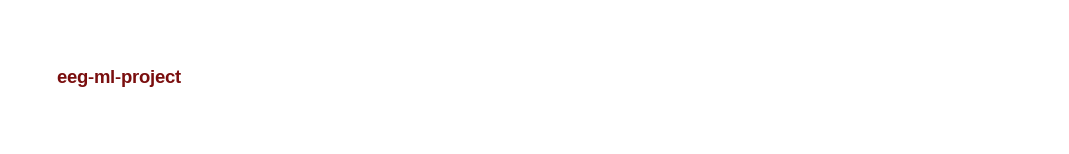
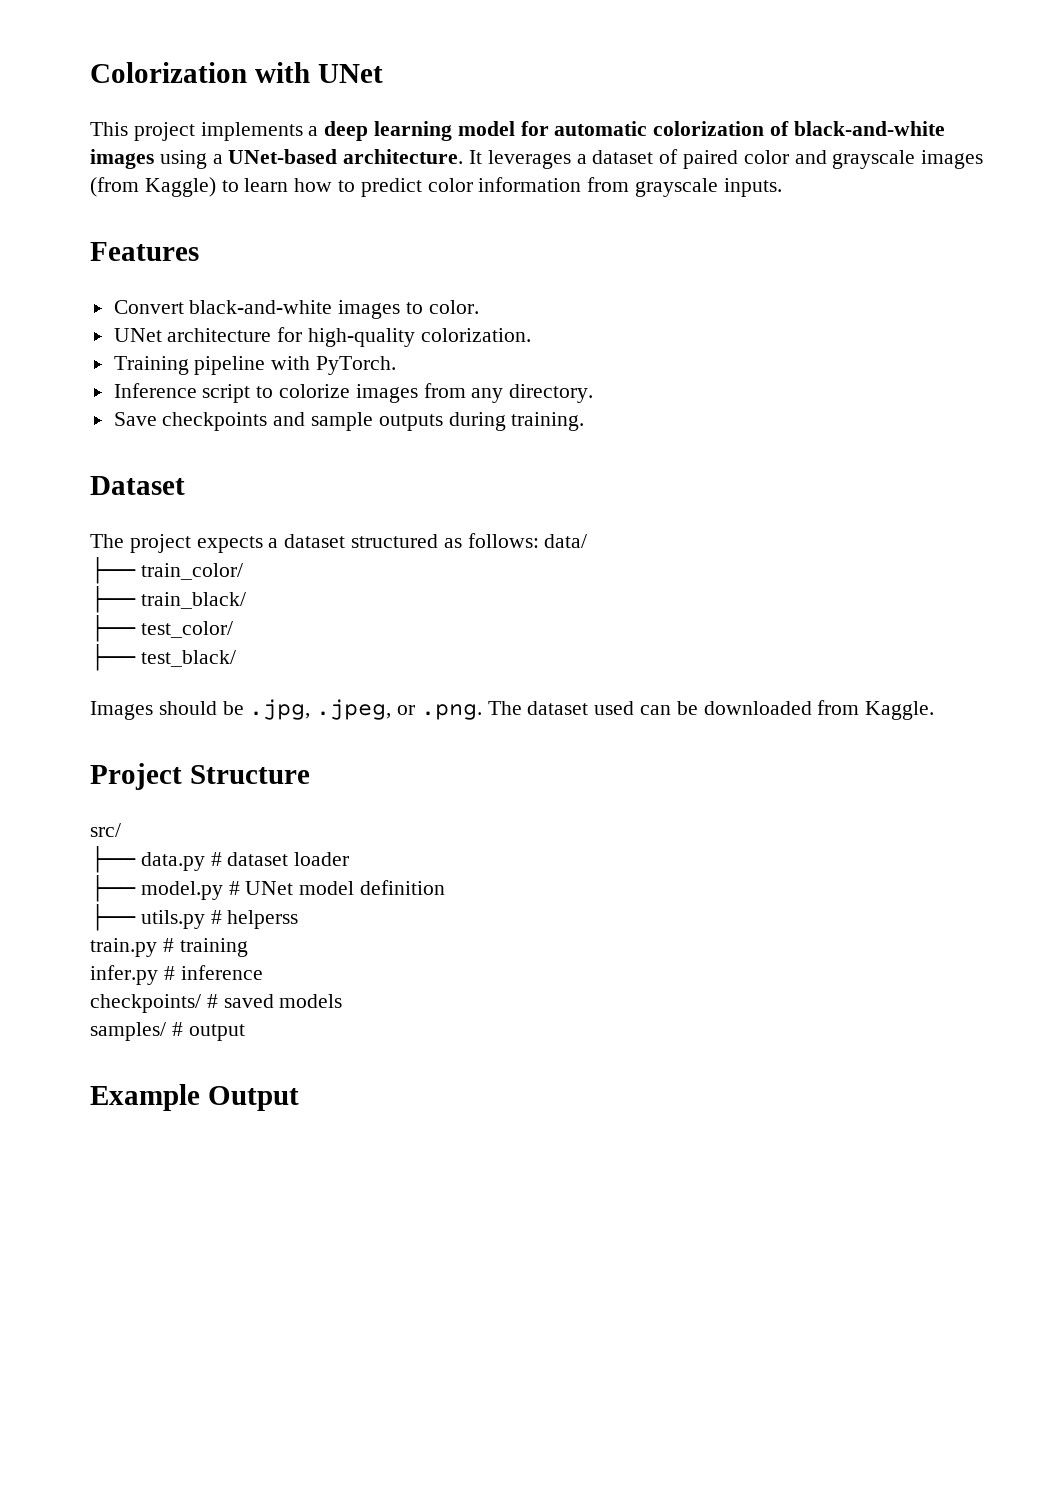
[57,70,181,87] eeg-ml-project -> [90,62,383,83] [90,121,945,141] [90,149,984,169] [90,177,782,197] [90,242,199,261] [113,300,479,319] [113,327,531,347] [113,356,397,375] [113,383,594,403] [113,412,585,431] [90,476,185,495] [90,533,588,553] [90,557,243,584] [90,586,246,613] [90,615,233,642] [90,644,236,671] [90,699,935,720] [90,763,310,790] [90,823,121,837] [90,846,350,873] [90,875,446,902] [90,904,299,931] [90,938,248,957] [90,965,263,985] [90,994,343,1013] [90,1022,245,1041] [90,1084,299,1111] Colorization with UNet // This project implements a deep learning model for automatic colorization of black-and-white images using a UNet-based architecture. It leverages a dataset of paired color and grayscale images (from Kaggle) to learn how to predict color information from grayscale inputs. // Features // Convert black-and-white images to color. // UNet architecture for high-quality colorization. // Training pipeline with PyTorch. // Inference script to colorize images from any directory. // Save checkpoints and sample outputs during training. // Dataset // The project expects a dataset structured as follows: data/ // ├── train_color/ // ├── train_black/ // ├── test_color/ // ├── test_black/ // Images should be .jpg, .jpeg, or .png. The dataset used can be downloaded from Kaggle. // Project Structure // src/ // ├── data.py # dataset loader // ├── model.py # UNet model definition // ├── utils.py # helperss // train.py # training // infer.py # inference // checkpoints/ # saved models // samples/ # output // Example Output

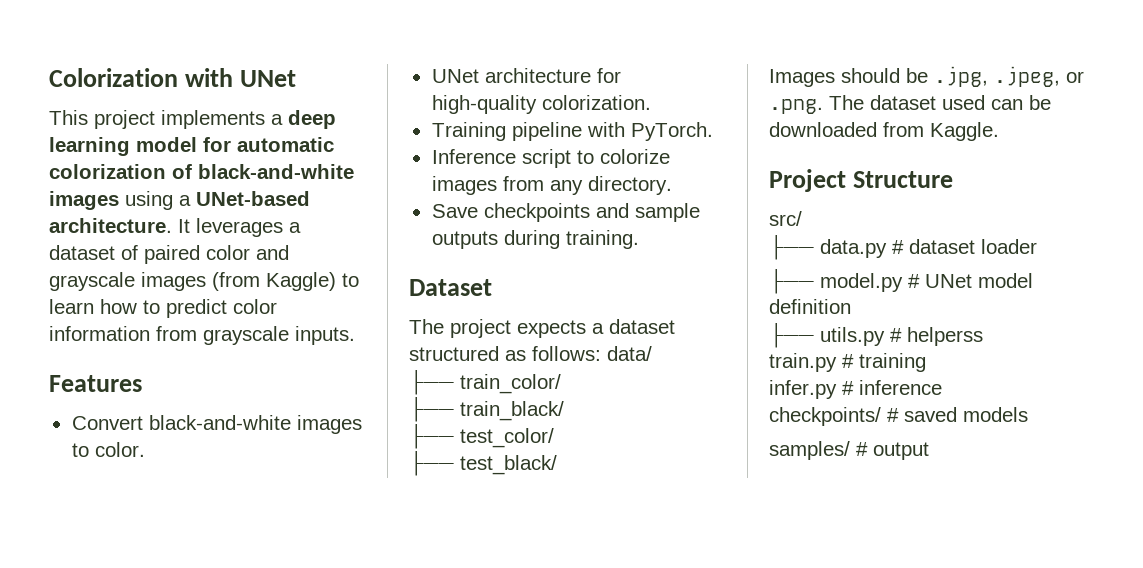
[90,1084,299,1111] // Example Output -> (929, 451) none

